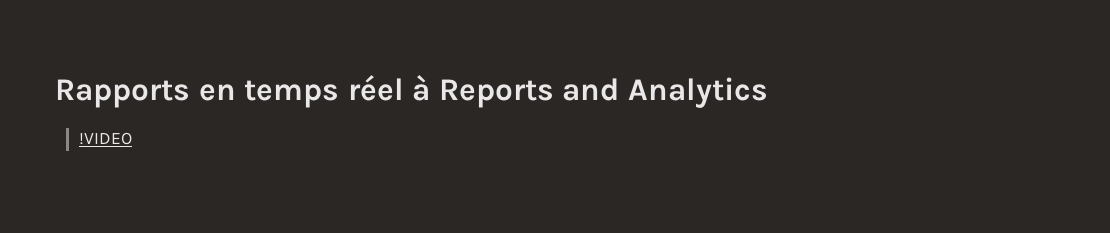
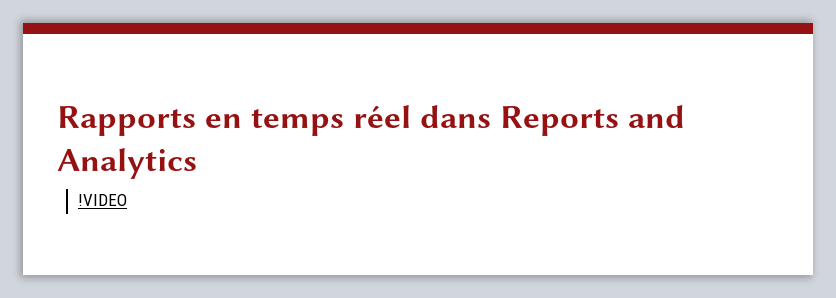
[412,75,431,101] à -> [420,105,492,128] dans

